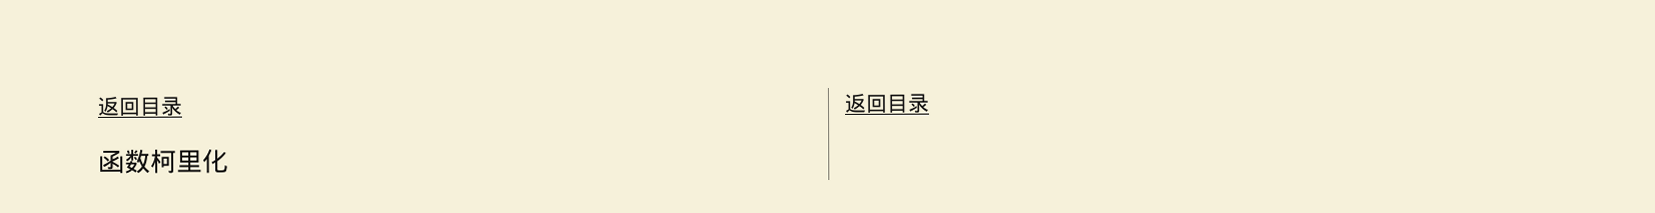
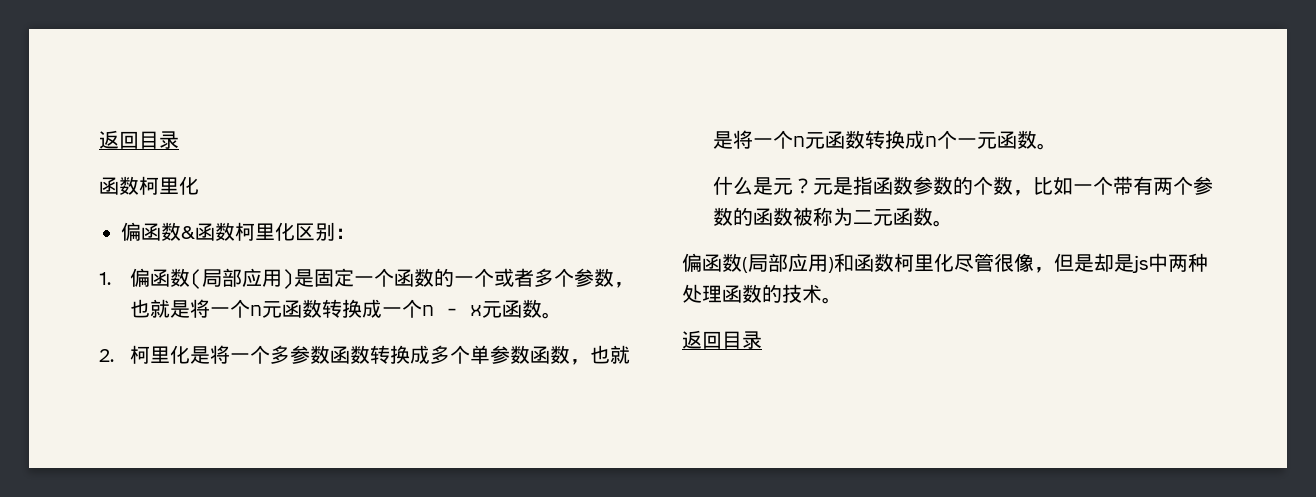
(229, 161) none -> [121,222,355,241] [99,268,634,289] [129,299,562,319] [99,345,630,365] [712,130,1057,150] [712,176,1213,196] [712,207,953,227] [682,253,1208,273] [682,284,842,304] // 偏函数&函数柯里化区别： // 1.偏函数(局部应用)是固定一个函数的一个或者多个参数，也就是将一个n元函数转换成一个n - x元函数。 // 2.柯里化是将一个多参数函数转换成多个单参数函数，也就是将一个n元函数转换成n个一元函数。 // 什么是元？元是指函数参数的个数，比如一个带有两个参数的函数被称为二元函数。 // 偏函数(局部应用)和函数柯里化尽管很像，但是却是js中两种处理函数的技术。

